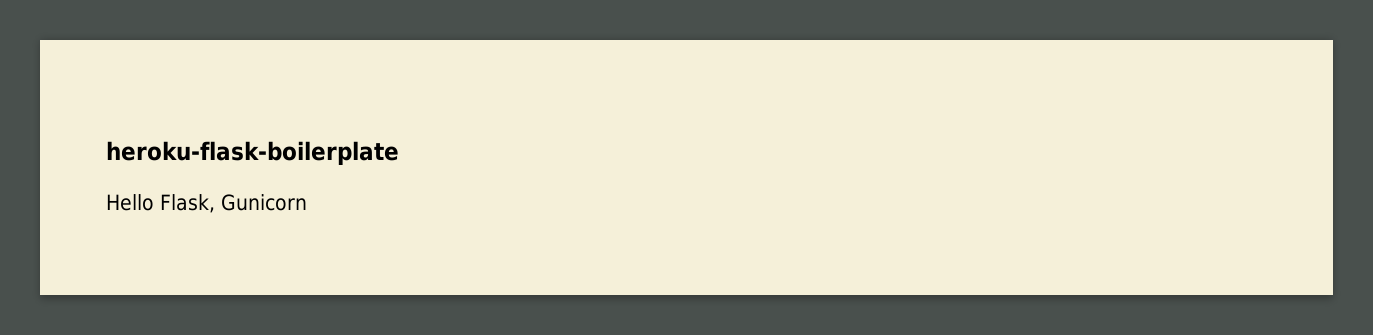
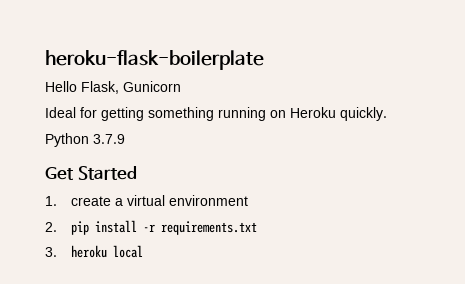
(307, 202) none -> [45,107,387,121] [45,133,125,147] [45,166,137,180] [45,195,248,206] [45,220,257,235] [45,245,143,258] // Ideal for getting something running on Heroku quickly. // Python 3.7.9 // Get Started // 1. create a virtual environment // 2. pip install -r requirements.txt // 3. heroku local

